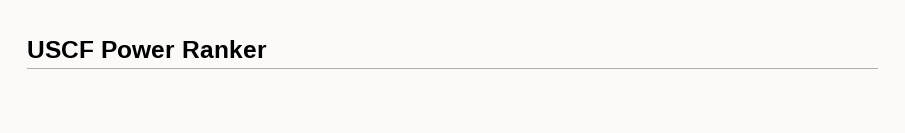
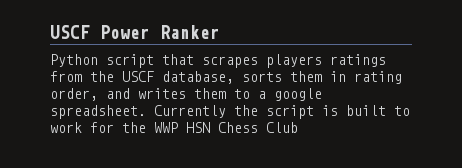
(267, 49) none -> [50,54,386,68] [50,71,402,84] [50,88,322,101] [50,105,410,119] [50,122,298,133] // Python script that scrapes players ratings from the USCF database, sorts them in rating order, and writes them to a google spreadsheet. Currently the script is built to work for the WWP HSN Chess Club

